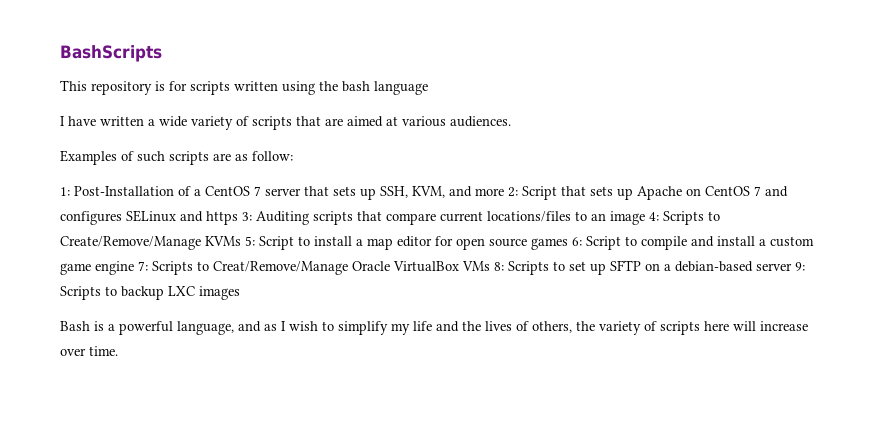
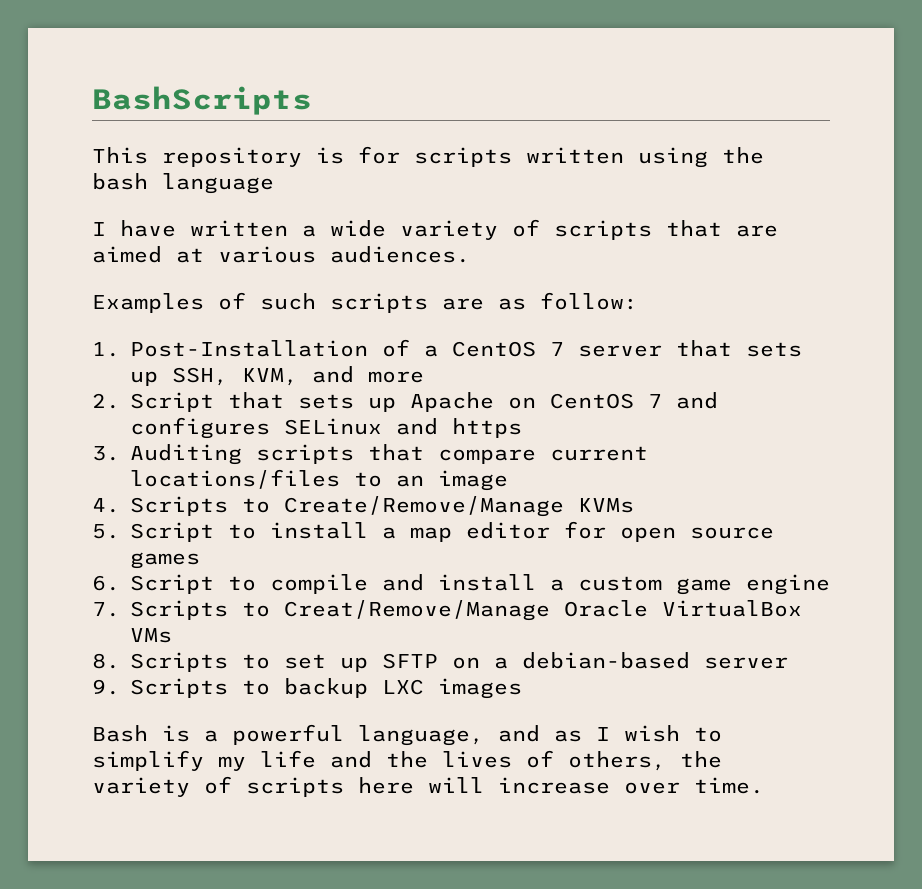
[60,187,70,196] 1: -> [92,342,120,357] 1.
[508,187,518,197] 2: -> [92,393,120,409] // 2.
[242,212,252,221] 3: -> [92,446,120,461] // 3.
[649,212,659,221] 4: -> [92,498,120,513] // 4.
[245,236,255,246] 5: -> [92,524,120,539] // 5.
[572,237,582,246] 6: -> [92,575,120,591] // 6.
[138,261,148,271] 7: -> [92,602,120,617] // 7.
[494,262,504,271] 8: -> [92,653,120,669] // 8.
[795,262,805,271] 9: -> [92,679,120,695] // 9.

